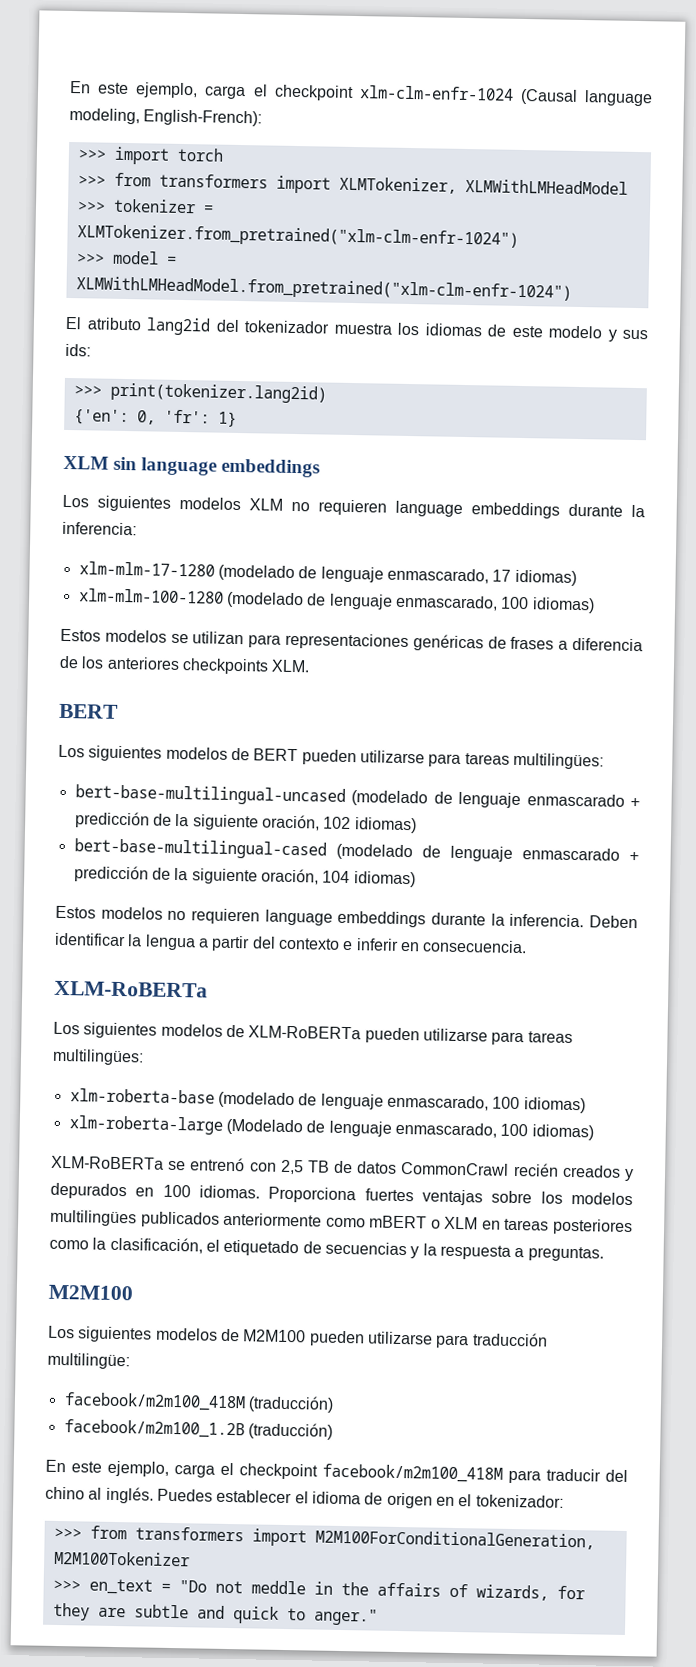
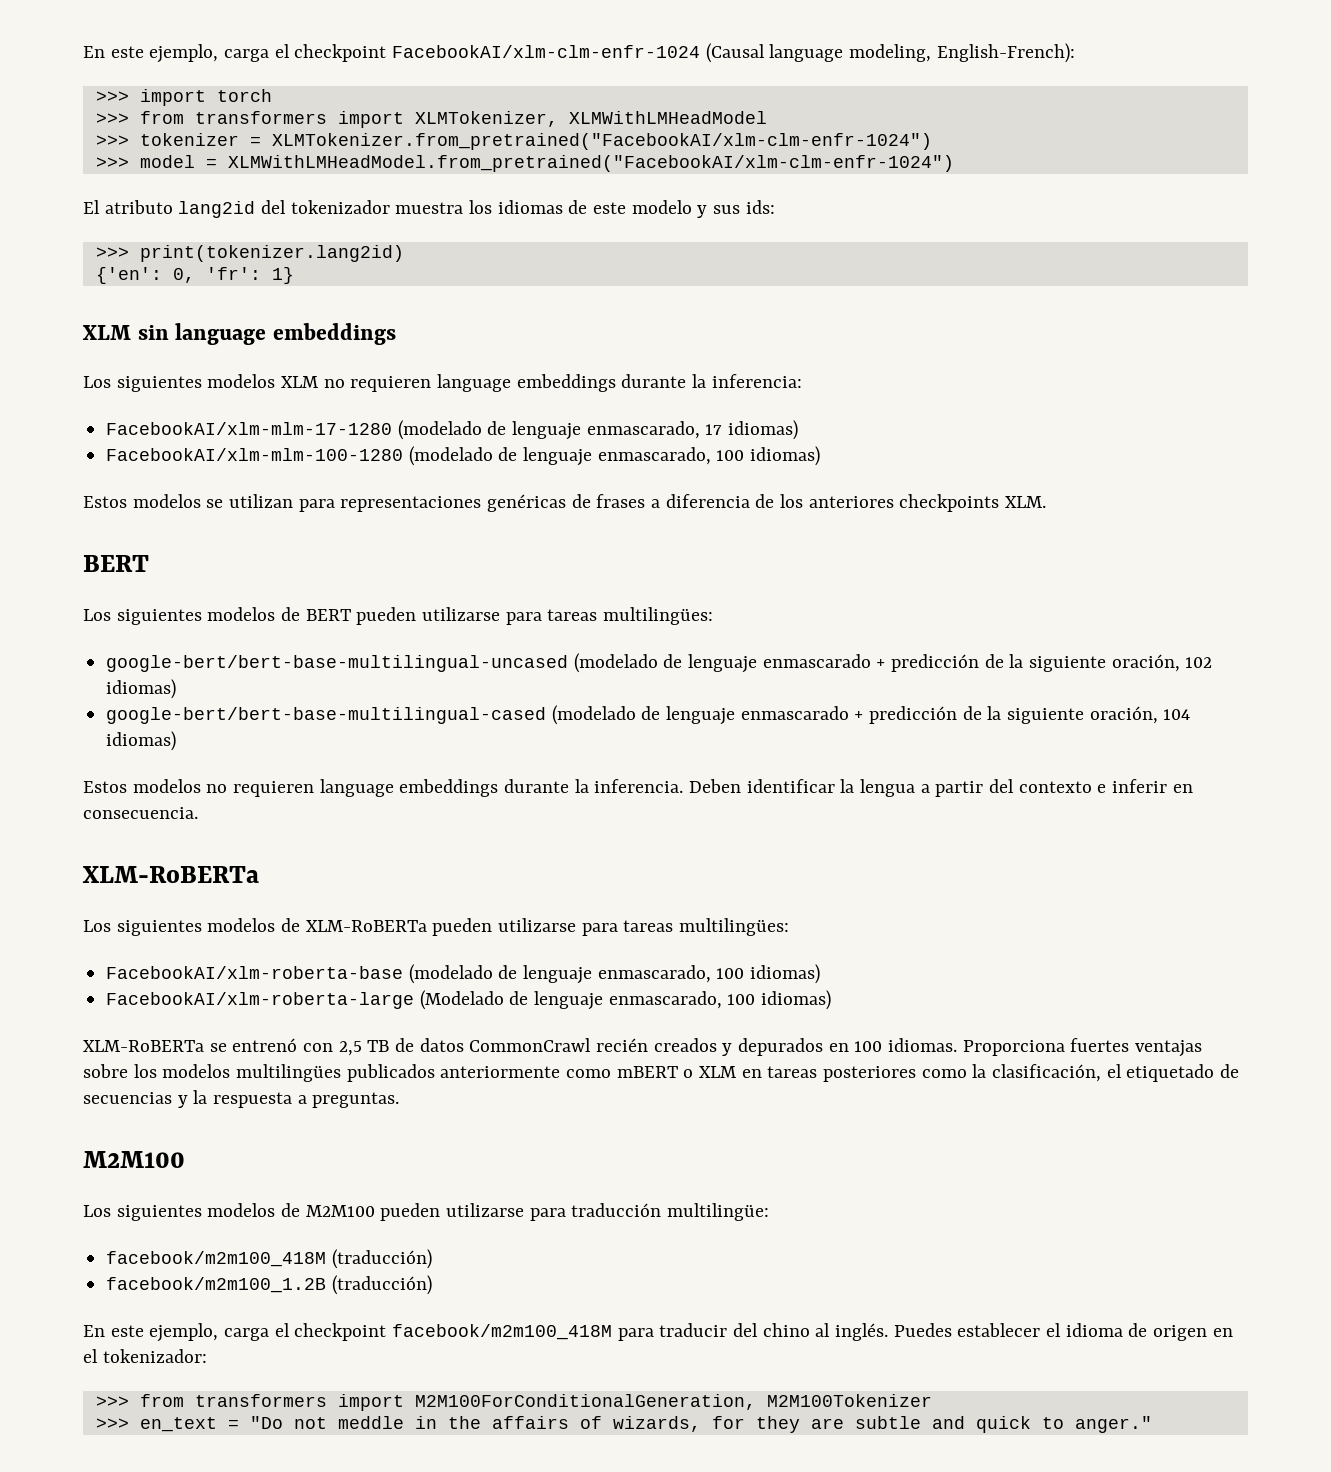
[70,80,514,101] En este ejemplo, carga el checkpoint xlm-clm-enfr-1024 -> [83,44,701,63] En este ejemplo, carga el checkpoint FacebookAI/xlm-clm-enfr-1024
[76,224,519,249] XLMTokenizer.from_pretrained("xlm-clm-enfr-1024") -> [271,133,932,150] XLMTokenizer.from_pretrained("FacebookAI/xlm-clm-enfr-1024")
[75,276,572,302] XLMWithLMHeadModel.from_pretrained("xlm-clm-enfr-1024") -> [227,155,954,172] XLMWithLMHeadModel.from_pretrained("FacebookAI/xlm-clm-enfr-1024")
[78,561,215,577] xlm-mlm-17-1280 -> [106,422,393,435] FacebookAI/xlm-mlm-17-1280
[78,588,224,604] xlm-mlm-100-1280 -> [106,448,404,461] FacebookAI/xlm-mlm-100-1280
[74,784,346,806] bert-base-multilingual-uncased -> [106,655,569,672] google-bert/bert-base-multilingual-uncased
[73,838,327,860] bert-base-multilingual-cased -> [106,707,547,724] google-bert/bert-base-multilingual-cased
[69,1088,586,1114] [68,1115,223,1135] xlm-roberta-base (modelado de lenguaje enmascarado, 100 idiomas) // xlm-roberta-large -> [106,964,821,984] [106,992,415,1009] FacebookAI/xlm-roberta-base (modelado de lenguaje enmascarado, 100 idiomas) // FacebookAI/xlm-roberta-large

